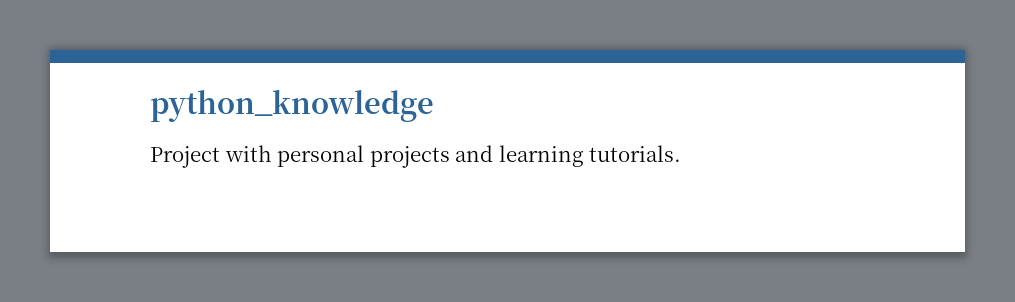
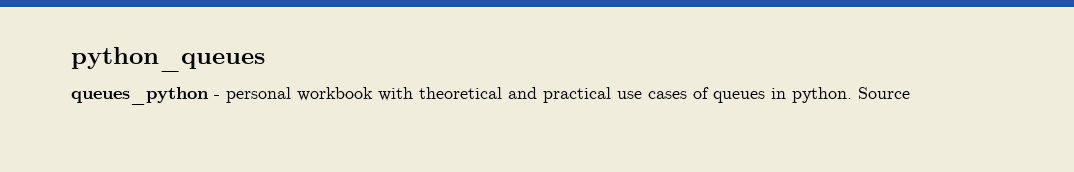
[150,89,434,122] [150,145,682,168] python_knowledge // Project with personal projects and learning tutorials. -> [71,47,265,72] [71,87,910,105] python_queues // queues_python - personal workbook with theoretical and practical use cases of queues in python. Source

